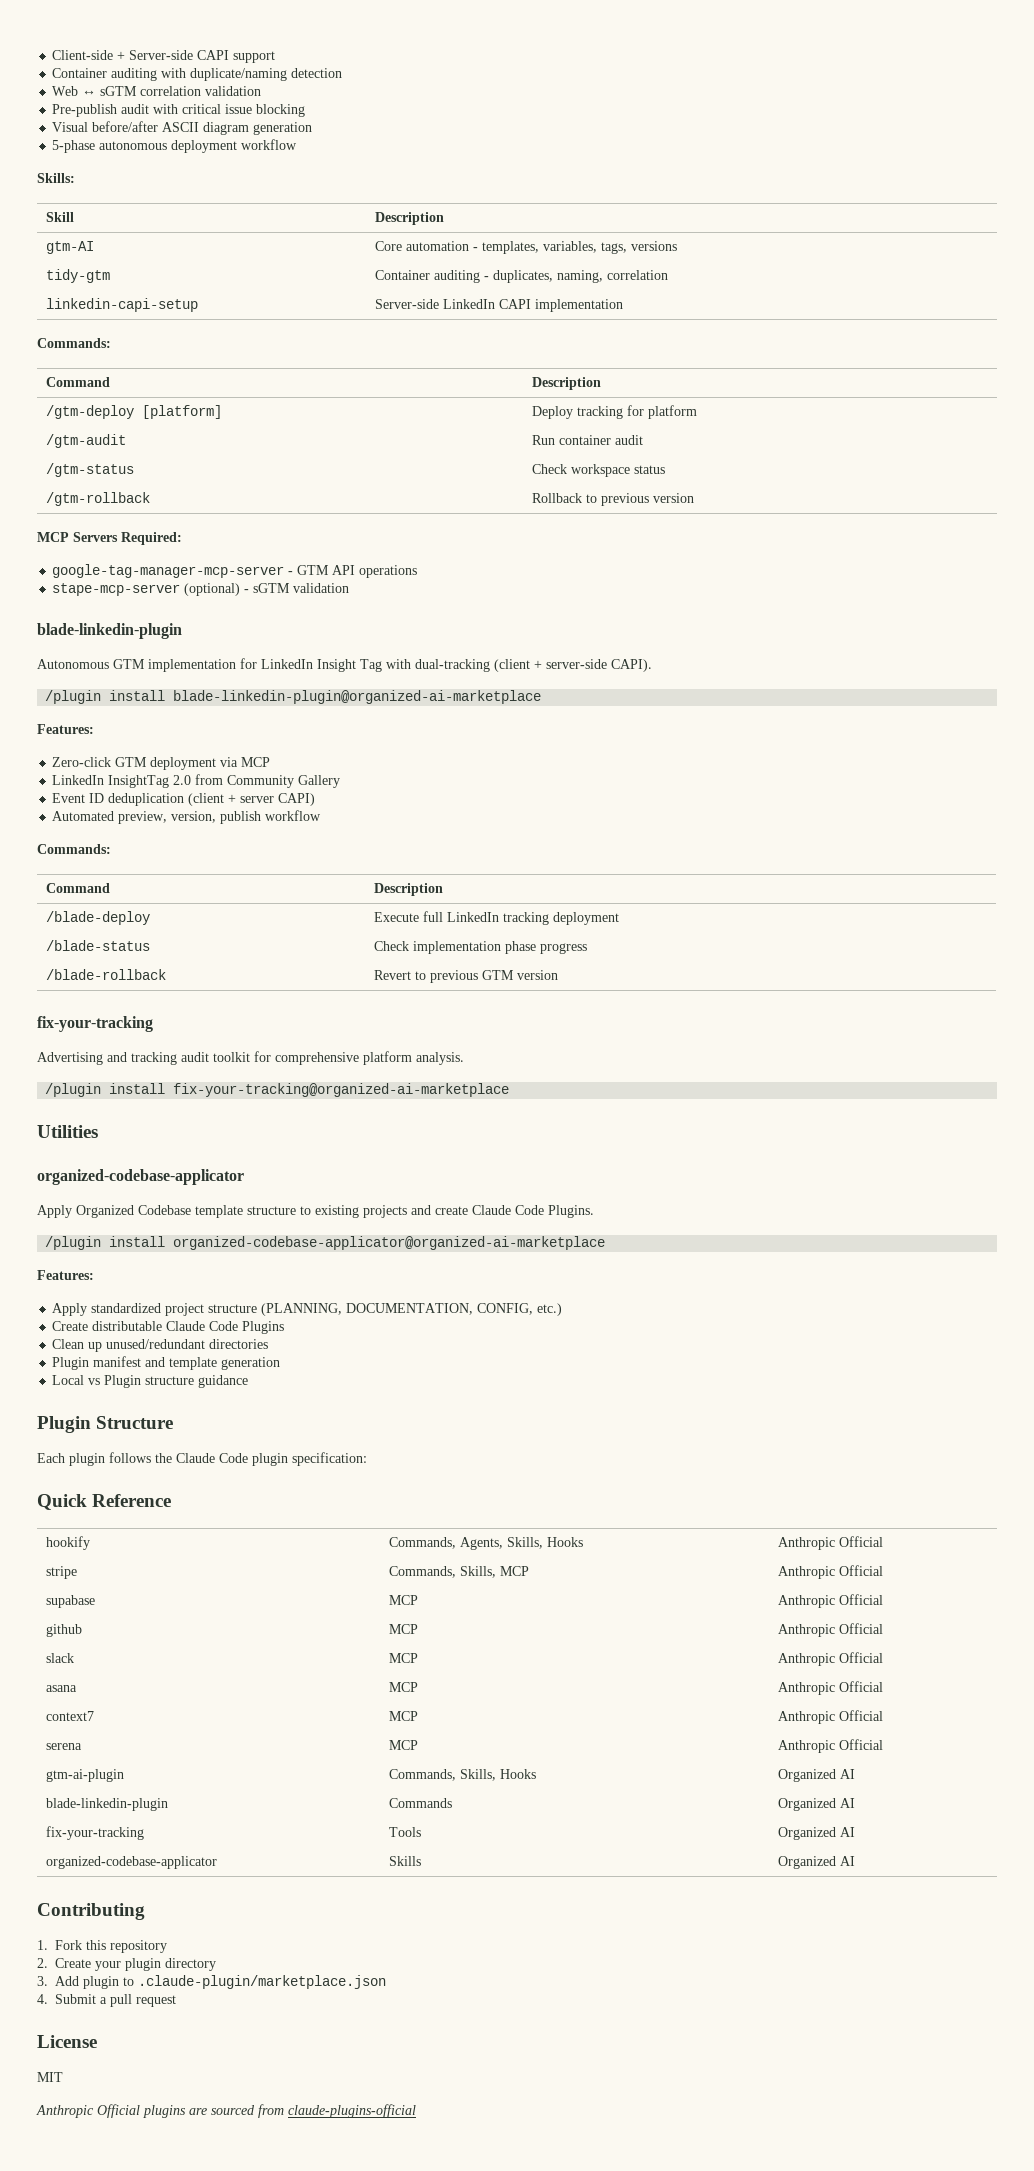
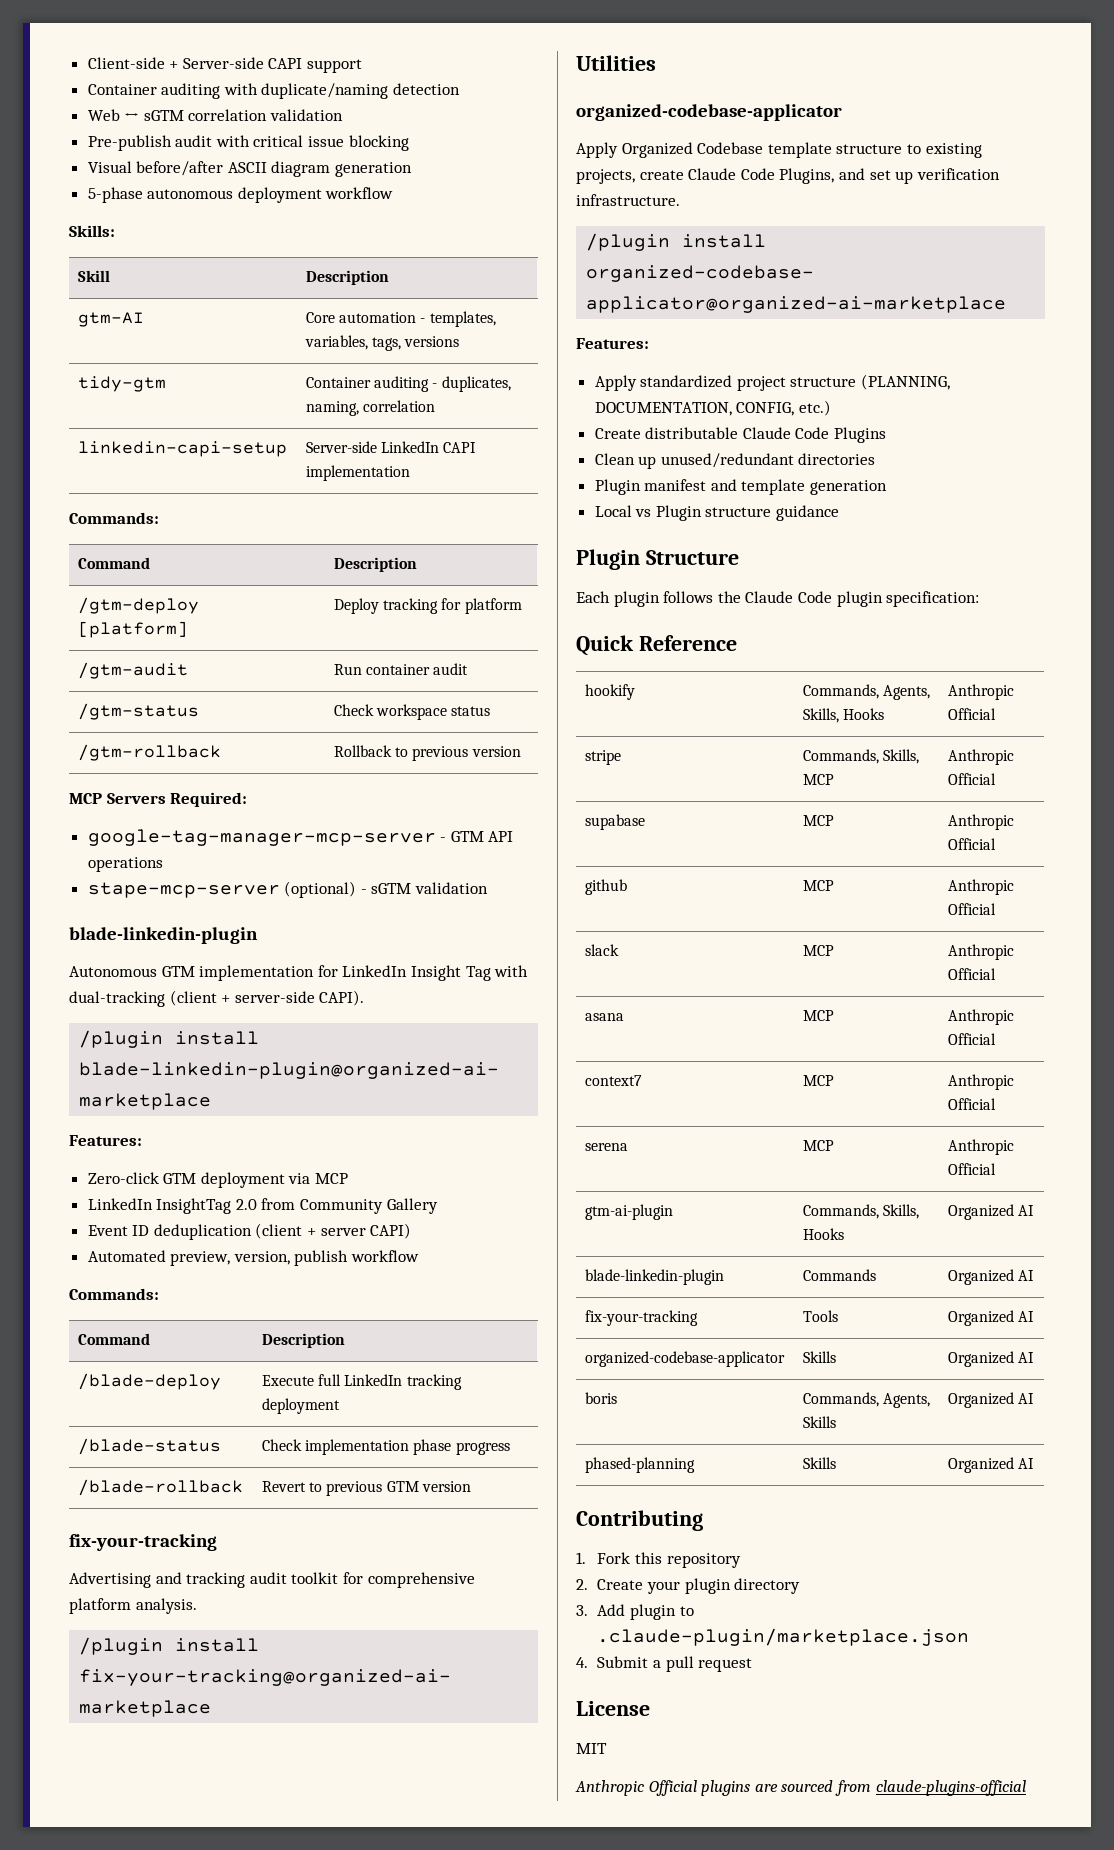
[363,1205,431,1218] projects and -> [576,169,635,184] projects,
[548,1205,594,1218] Plugins. -> [779,168,1000,184] [576,194,680,206] Plugins, and set up verification infrastructure.
(856, 1861) none -> [585,1392,618,1404] [803,1392,931,1408] [803,1416,837,1428] [948,1392,1035,1408] [585,1457,696,1473] [803,1457,837,1469] [948,1457,1035,1473] // boris | Commands, Agents, Skills | Organized AI // phased-planning | Skills | Organized AI

